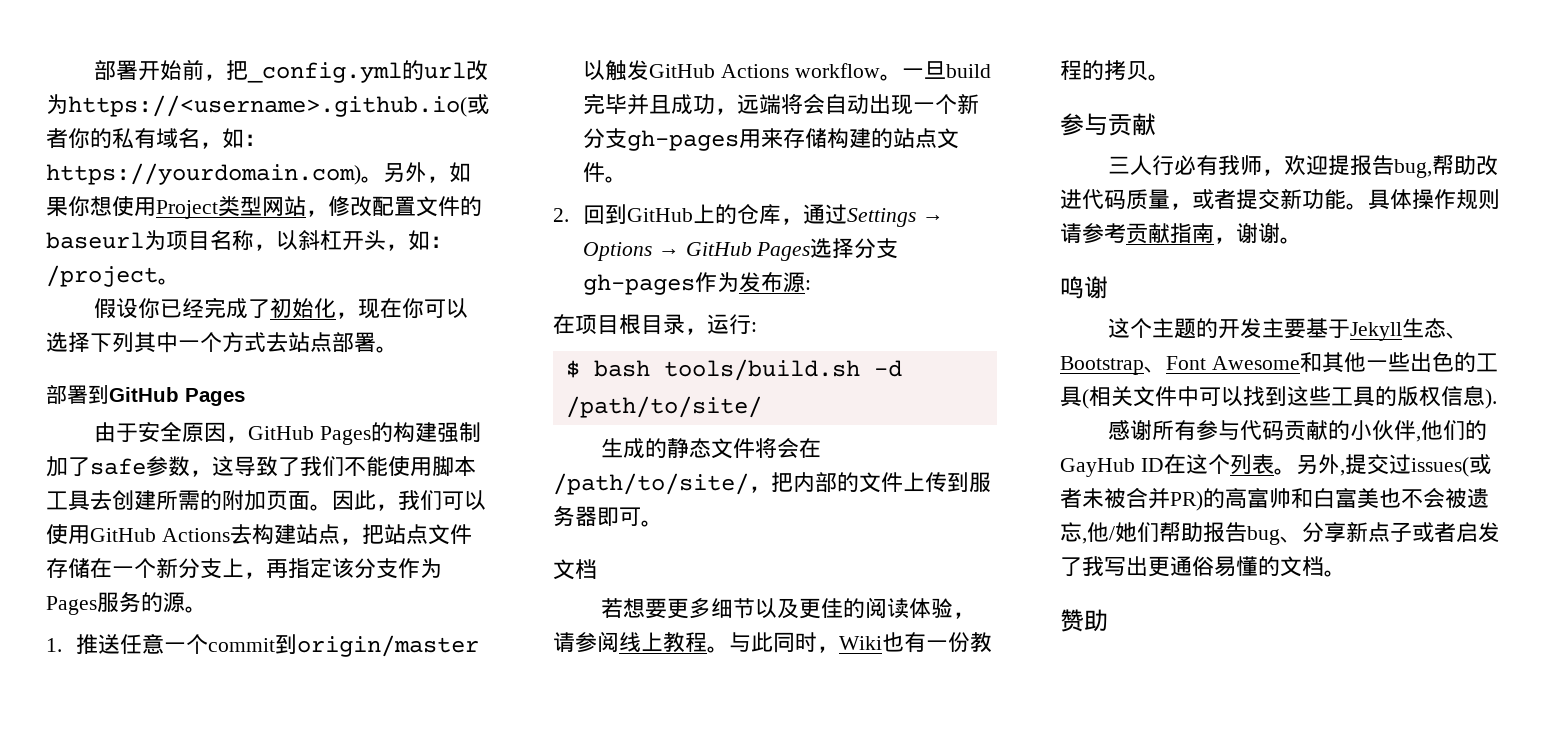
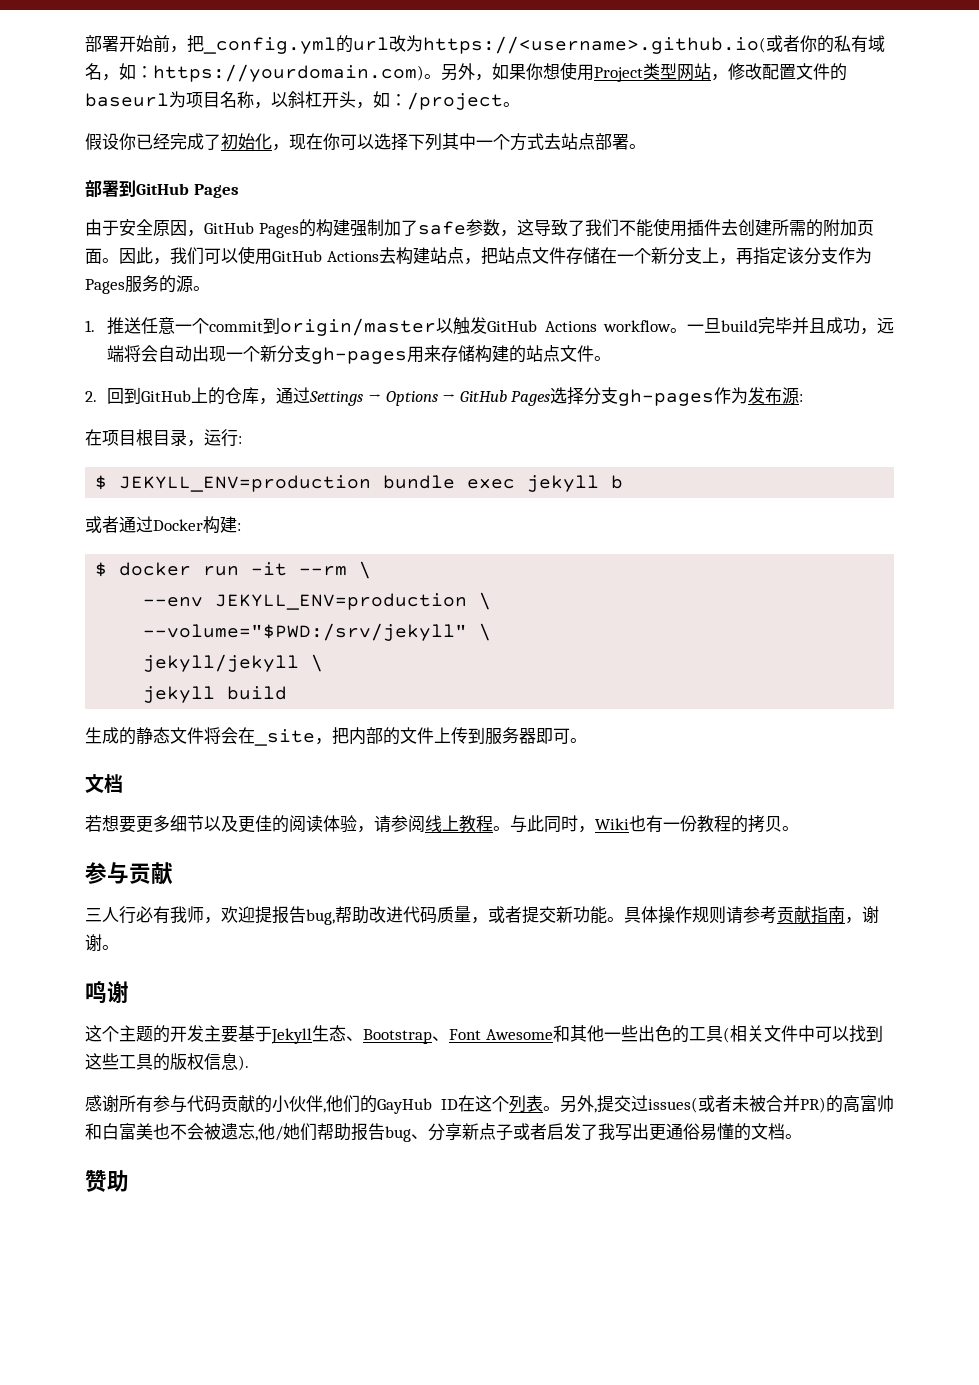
[432,456,476,477] [46,490,90,511] 脚本工具 -> [686,219,721,237] 插件
[593,359,902,381] [565,396,762,418] bash tools/build.sh -d /path/to/site/ -> [119,475,624,492] [85,516,241,534] [95,561,372,579] [143,592,492,610] [143,623,492,641] [143,654,324,672] [143,686,288,703] JEKYLL_ENV=production bundle exec jekyll b // 或者通过Docker构建: // $ docker run -it --rm \ // --env JEKYLL_ENV=production \ // --volume="$PWD:/srv/jekyll" \ // jekyll/jekyll \ // jekyll build
[553,473,749,495] /path/to/site/ -> [254,729,315,746] _site

